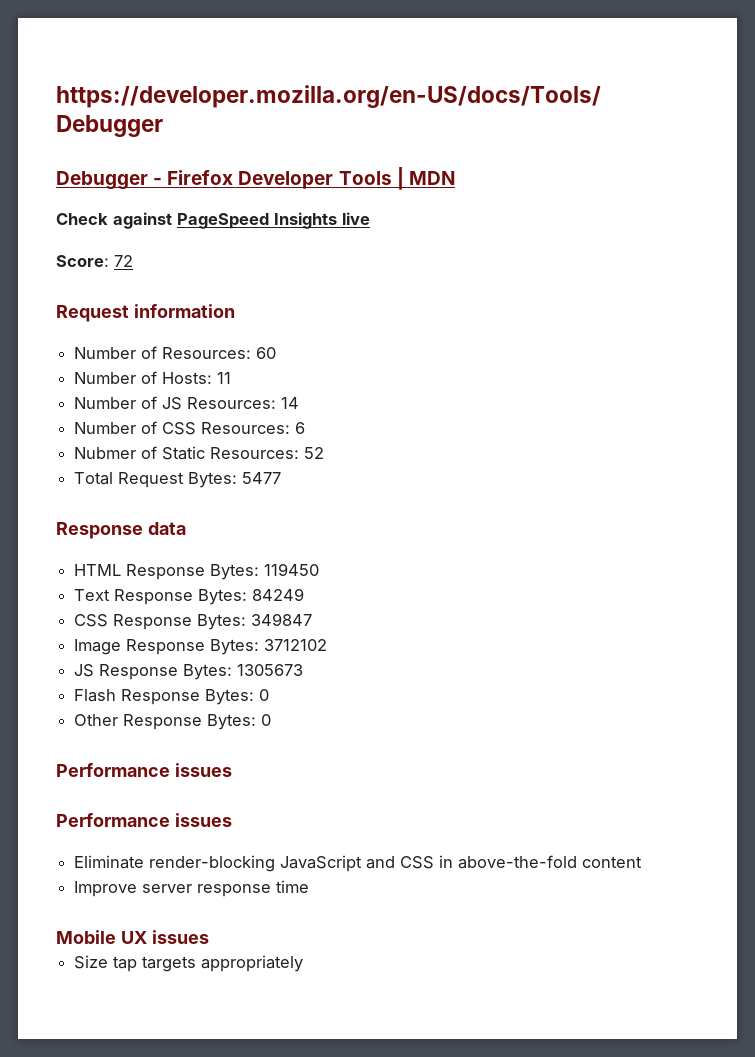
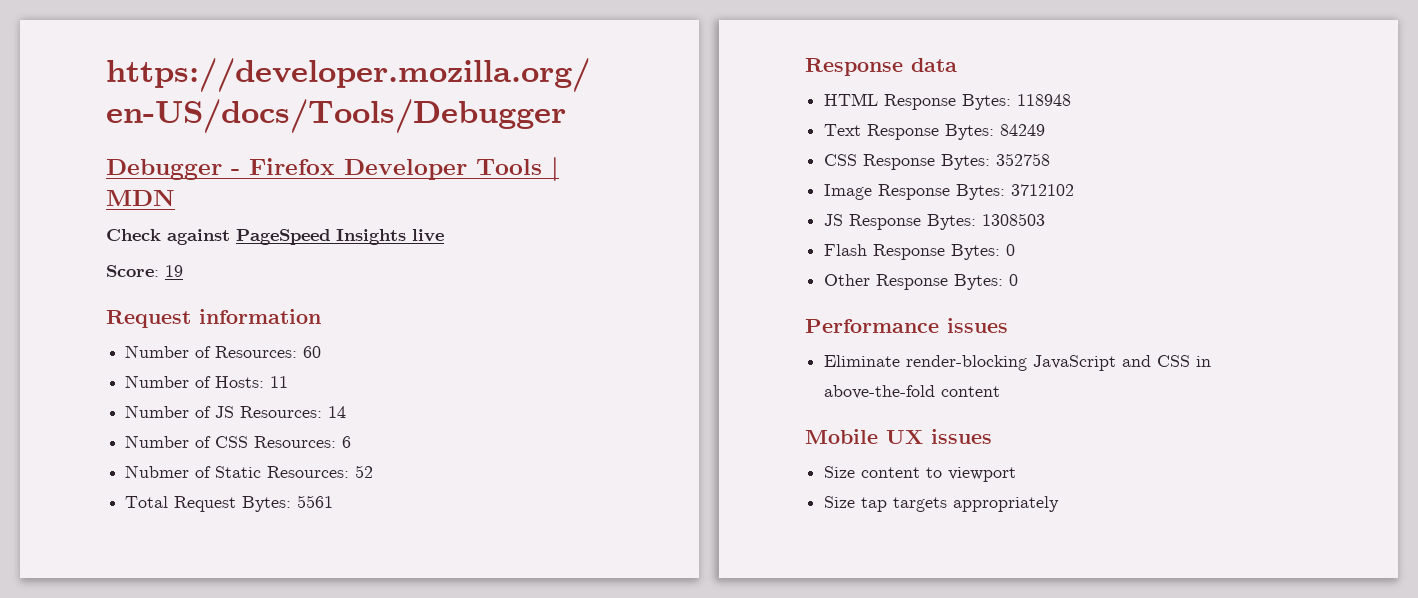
[114,255,133,267] 72 -> [165,265,183,277] 19
[242,472,282,484] 5477 -> [297,495,334,508] 5561
[264,563,320,576] 119450 -> [1017,94,1072,106] 118948
[251,613,313,626] 349847 -> [996,153,1051,166] 352758
[237,664,304,676] 1305673 -> [982,213,1046,226] 1308503
[56,813,232,827] // Performance issues -> (1008, 325) none
[74,880,310,897] // Improve server response time -> (1001, 391) none
(209, 937) none -> [824,466,1017,482] // Size content to viewport

